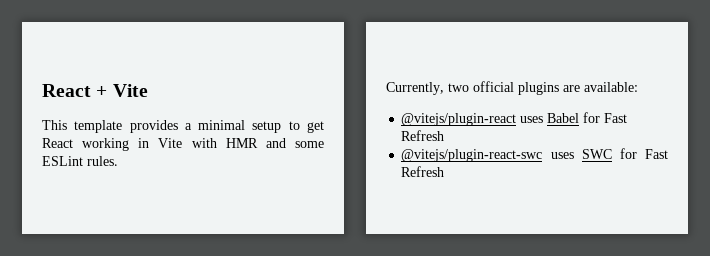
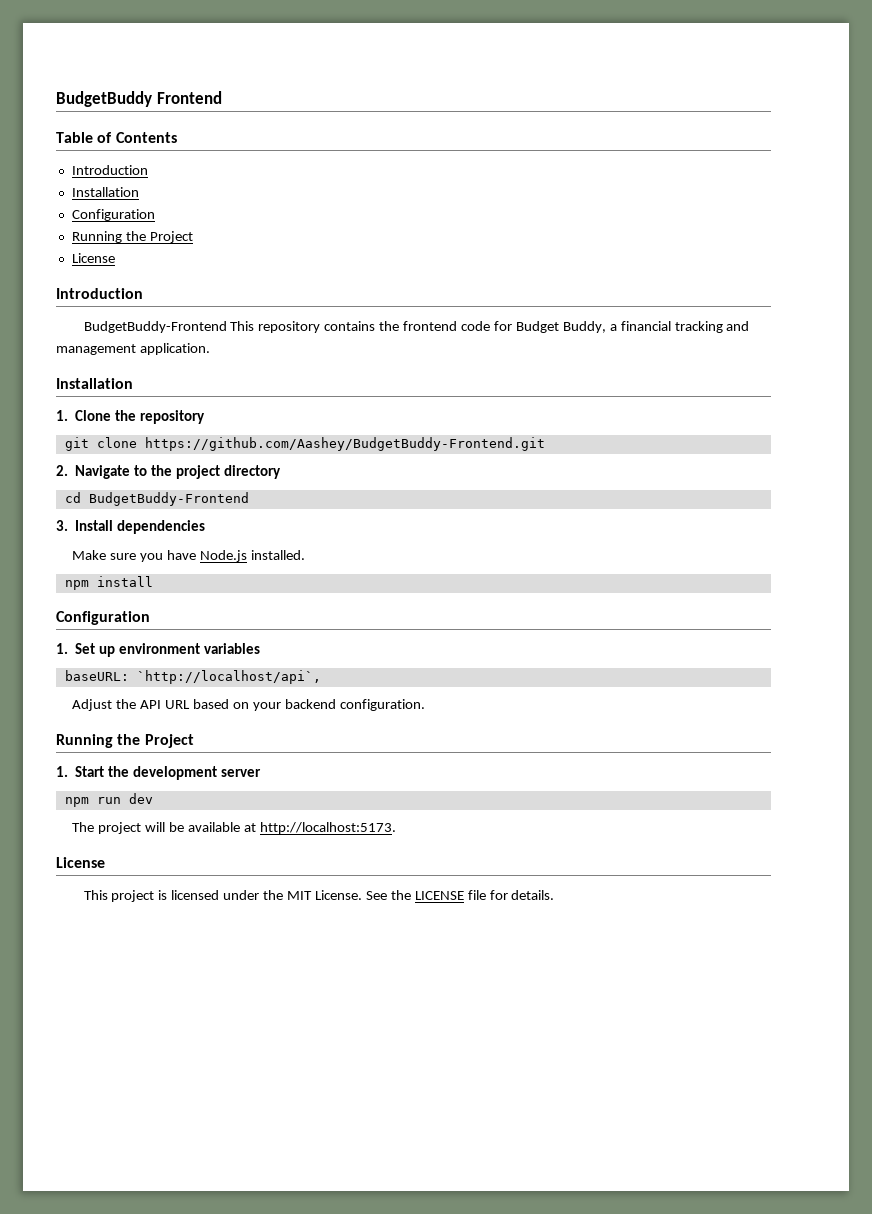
[42,84,148,97] [42,120,324,133] [42,138,324,151] [42,156,118,166] [386,81,638,95] [401,112,628,126] [401,130,445,141] [401,148,668,162] [401,166,445,177] React + Vite // This template provides a minimal setup to get React working in Vite with HMR and some ESLint rules. // Currently, two official plugins are available: // @vitejs/plugin-react uses Babel for Fast Refresh // @vitejs/plugin-react-swc uses SWC for Fast Refresh -> [56,91,222,107] [56,132,177,143] [71,165,148,175] [71,187,139,197] [71,209,155,221] [71,231,193,243] [71,253,115,263] [56,288,143,299] [83,321,750,333] [56,343,210,355] [56,378,133,389] [56,410,206,424] [64,437,545,451] [56,465,281,479] [64,492,249,506] [56,520,206,534] [72,550,305,562] [64,576,153,590] [56,611,150,625] [56,643,260,657] [64,670,321,684] [72,699,425,711] [56,734,194,748] [56,766,261,780] [64,793,153,807] [72,822,396,834] [56,857,105,868] [83,890,555,902] BudgetBuddy Frontend // Table of Contents // Introduction // Installation // Configuration // Running the Project // License // Introduction // BudgetBuddy-Frontend This repository contains the frontend code for Budget Buddy, a financial tracking and management application. // Installation // 1. Clone the repository // git clone https://github.com/Aashey/BudgetBuddy-Frontend.git // 2. Navigate to the project directory // cd BudgetBuddy-Frontend // 3. Install dependencies // Make sure you have Node.js installed. // npm install // Configuration // 1. Set up environment variables // baseURL: `http://localhost/api`, // Adjust the API URL based on your backend configuration. // Running the Project // 1. Start the development server // npm run dev // The project will be available at http://localhost:5173. // License // This project is licensed under the MIT License. See the LICENSE file for details.

